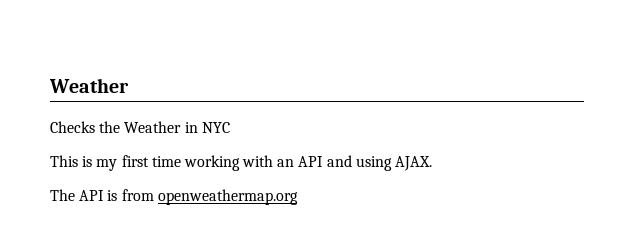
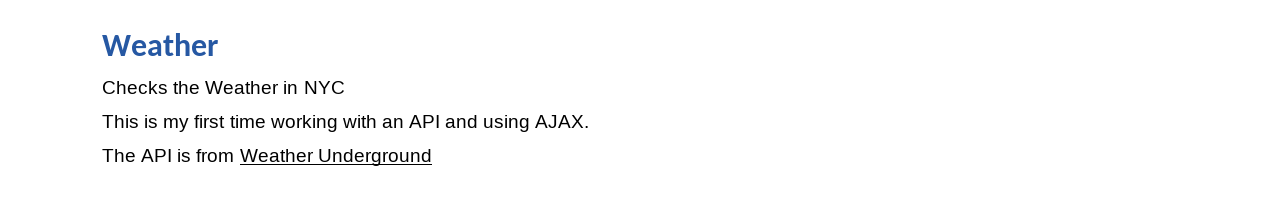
[157,189,298,205] openweathermap.org -> [239,149,432,166] Weather Underground

